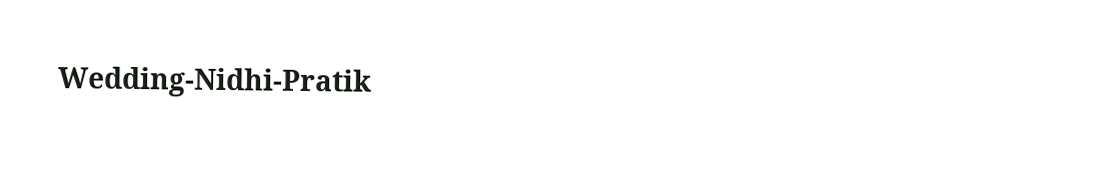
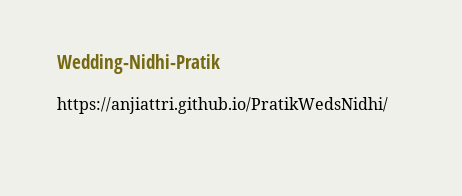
(372, 82) none -> [57,97,388,114] // https://anjiattri.github.io/PratikWedsNidhi/

